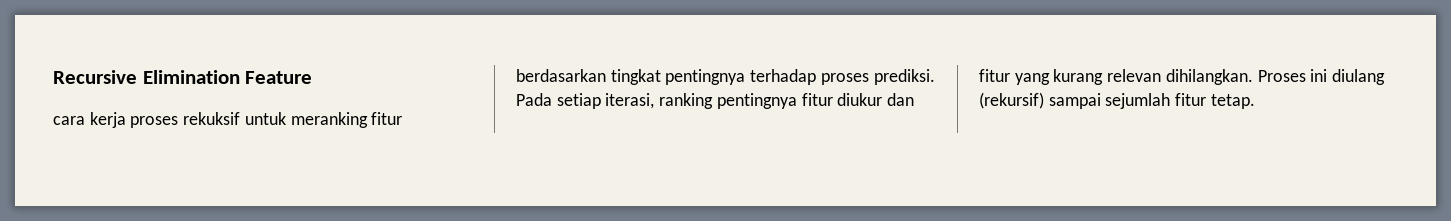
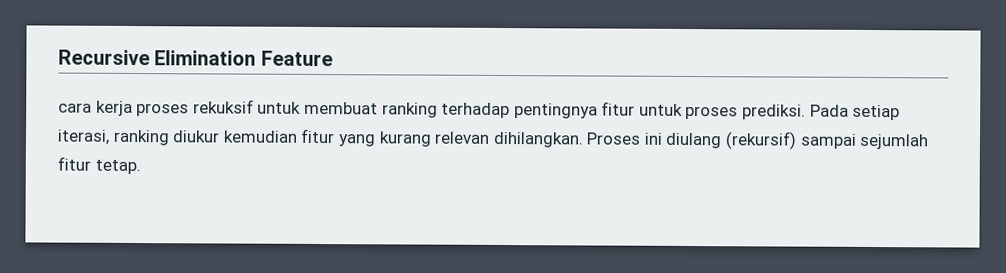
[290,112,403,128] [516,69,817,85] meranking fitur berdasarkan tingkat pentingnya terhadap -> [303,101,683,119] membuat ranking terhadap pentingnya fitur untuk
[716,93,915,109] pentingnya fitur diukur dan -> [172,130,298,143] diukur kemudian

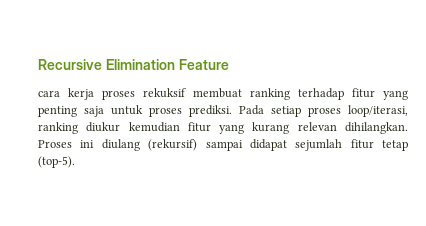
[257,101,302,114] untuk -> (186, 93) none
[513,101,636,119] pentingnya fitur -> [352,88,408,100] [38,106,104,117] fitur yang penting saja
[57,129,110,145] iterasi, -> [308,105,408,117] proses loop/iterasi,
(857, 141) none -> [249,139,287,151] didapat
[94,159,141,175] tetap. -> [382,140,408,151] [38,156,75,168] tetap (top-5).

